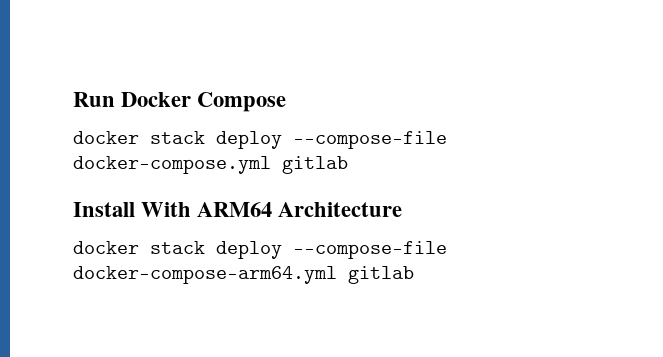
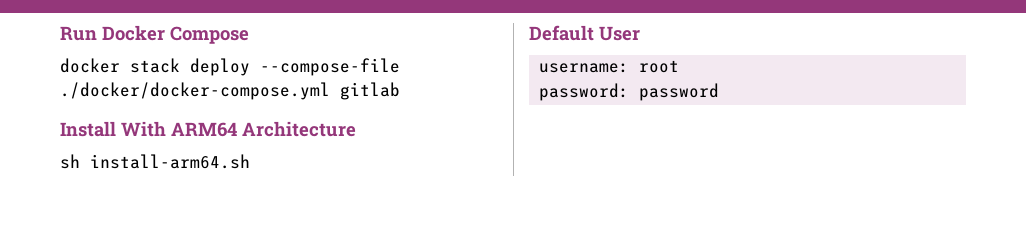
[73,156,271,174] docker-compose.yml -> [60,82,330,100] ./docker/docker-compose.yml
[73,241,447,259] [73,266,414,284] docker stack deploy --compose-file docker-compose-arm64.yml gitlab -> [60,154,250,169] [529,25,640,41] [538,60,679,73] [538,83,719,101] sh install-arm64.sh // Default User // username: root // password: password

